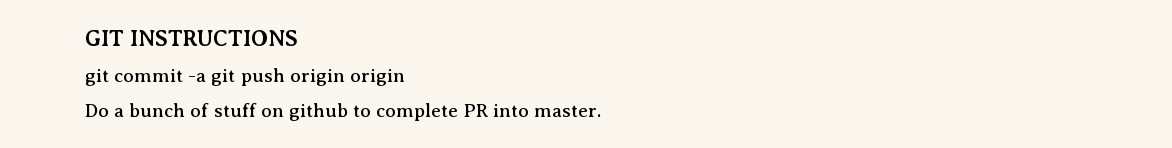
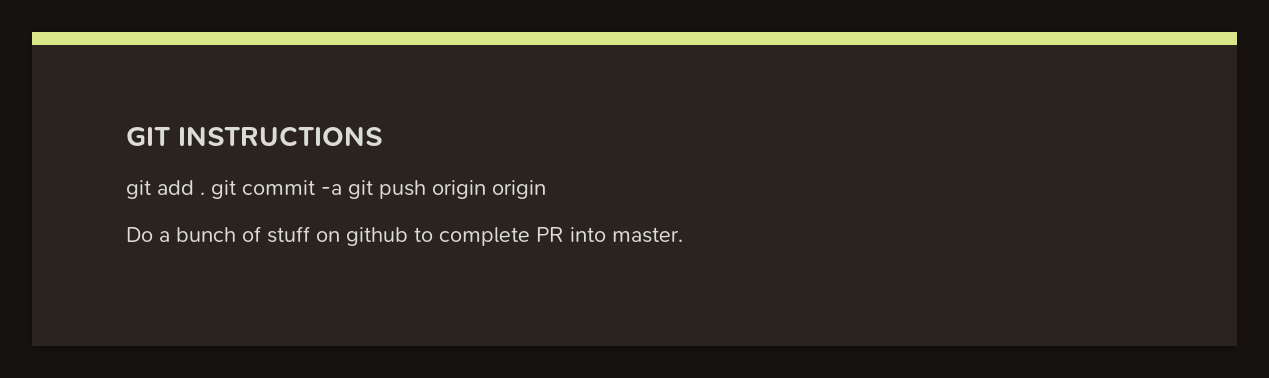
(109, 77) none -> [157,180,236,199] add . git

